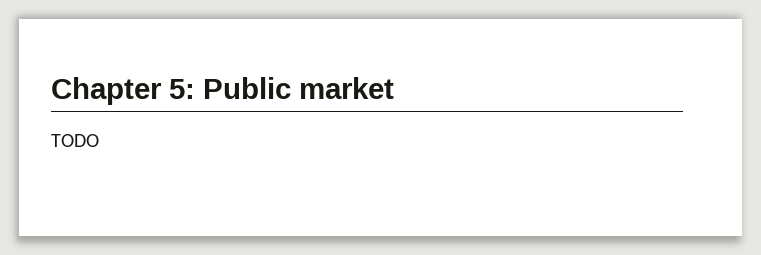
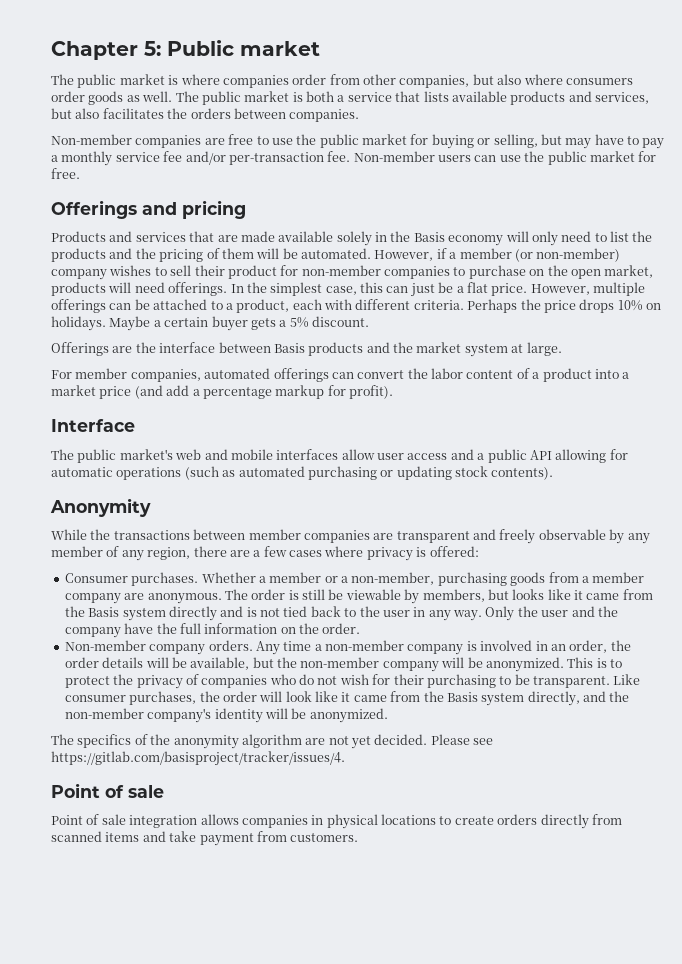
[51,134,99,147] TODO -> [51,74,633,88] [51,91,649,105] [51,108,360,122] [51,134,665,149] [51,151,657,166] [51,168,80,179] [51,200,246,219] [51,231,653,246] [51,248,621,262] [51,265,654,280] [51,282,645,297] [51,299,661,313] [51,316,369,331] [51,342,562,357] [51,368,630,382] [51,385,393,399] [51,419,135,432] [51,449,628,463] [51,466,554,480] [50,498,151,517] [51,529,650,544] [51,546,479,561] [64,572,645,586] [64,589,653,604] [64,606,618,621] [64,623,361,638] [64,640,631,655] [64,657,622,672] [64,674,641,689] [64,691,630,706] [64,708,388,723] [51,734,494,749] [51,751,345,766] [51,783,164,798] [51,814,622,829] [51,831,359,846] The public market is where companies order from other companies, but also where consumers order goods as well. The public market is both a service that lists available products and services, but also facilitates the orders between companies. // Non-member companies are free to use the public market for buying or selling, but may have to pay a monthly service fee and/or per-transaction fee. Non-member users can use the public market for free. // Offerings and pricing // Products and services that are made available solely in the Basis economy will only need to list the products and the pricing of them will be automated. However, if a member (or non-member) company wishes to sell their product for non-member companies to purchase on the open market, products will need offerings. In the simplest case, this can just be a flat price. However, multiple offerings can be attached to a product, each with different criteria. Perhaps the price drops 10% on holidays. Maybe a certain buyer gets a 5% discount. // Offerings are the interface between Basis products and the market system at large. // For member companies, automated offerings can convert the labor content of a product into a market price (and add a percentage markup for profit). // Interface // The public market's web and mobile interfaces allow user access and a public API allowing for automatic operations (such as automated purchasing or updating stock contents). // Anonymity // While the transactions between member companies are transparent and freely observable by any member of any region, there are a few cases where privacy is offered: // Consumer purchases. Whether a member or a non-member, purchasing goods from a member company are anonymous. The order is still be viewable by members, but looks like it came from the Basis system directly and is not tied back to the user in any way. Only the user and the company have the full information on the order. // Non-member company orders. Any time a non-member company is involved in an order, the order details will be available, but the non-member company will be anonymized. This is to protect the privacy of companies who do not wish for their purchasing to be transparent. Like consumer purchases, the order will look like it came from the Basis system directly, and the non-member company's identity will be anonymized. // The specifics of the anonymity algorithm are not yet decided. Please see https://gitlab.com/basisproject/tracker/issues/4. // Point of sale // Point of sale integration allows companies in physical locations to create orders directly from scanned items and take payment from customers.

